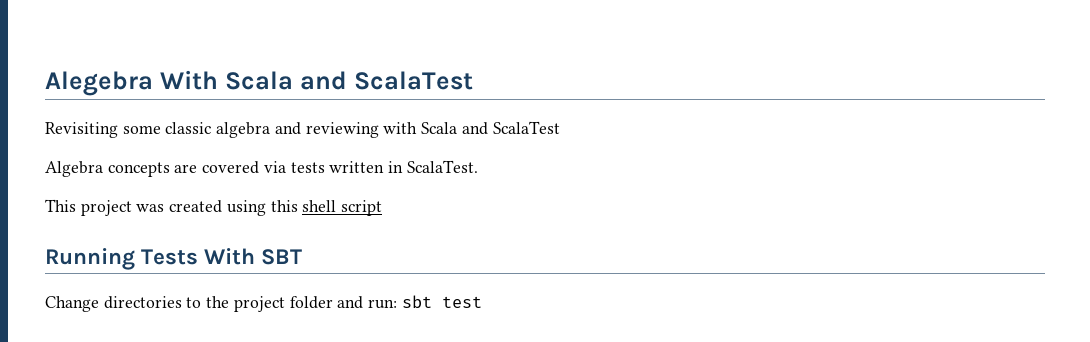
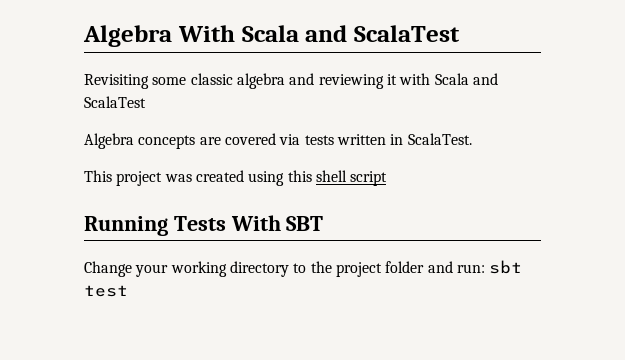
[45,71,153,96] Alegebra -> [83,25,172,47] Algebra
(379, 130) none -> [386,74,397,85] it
[103,296,182,309] directories -> [135,261,289,277] your working directory

